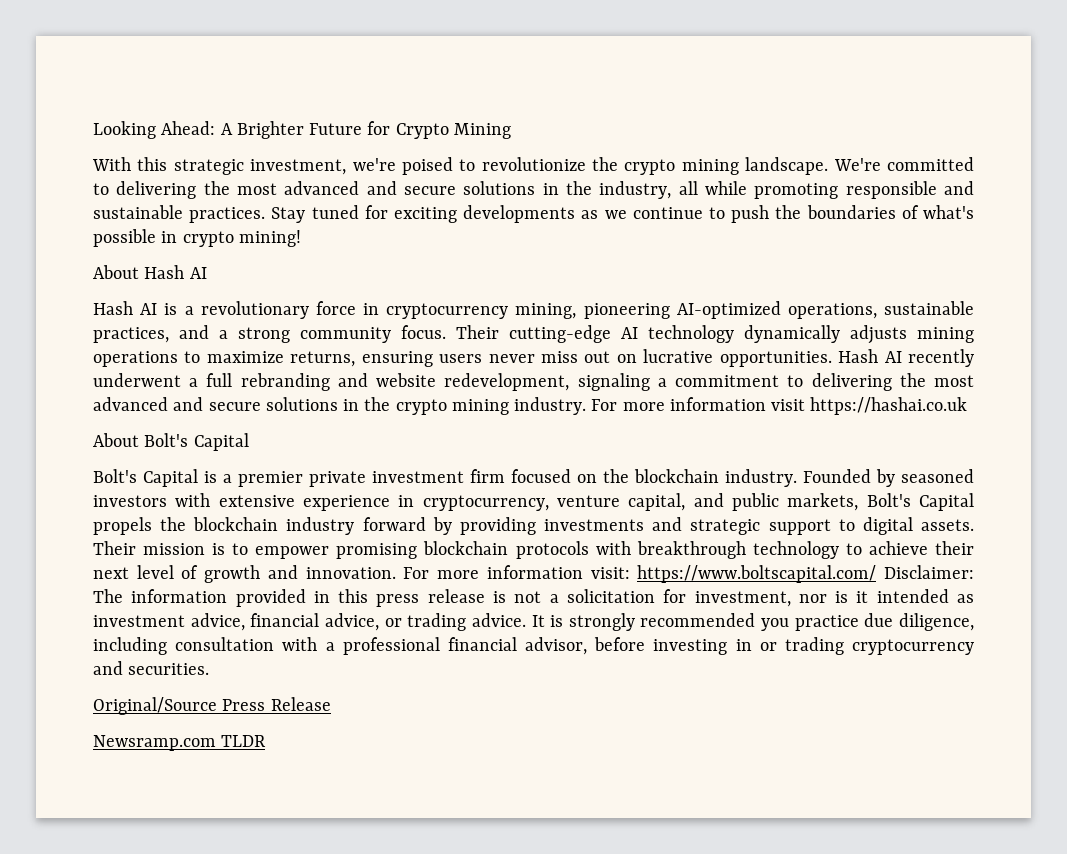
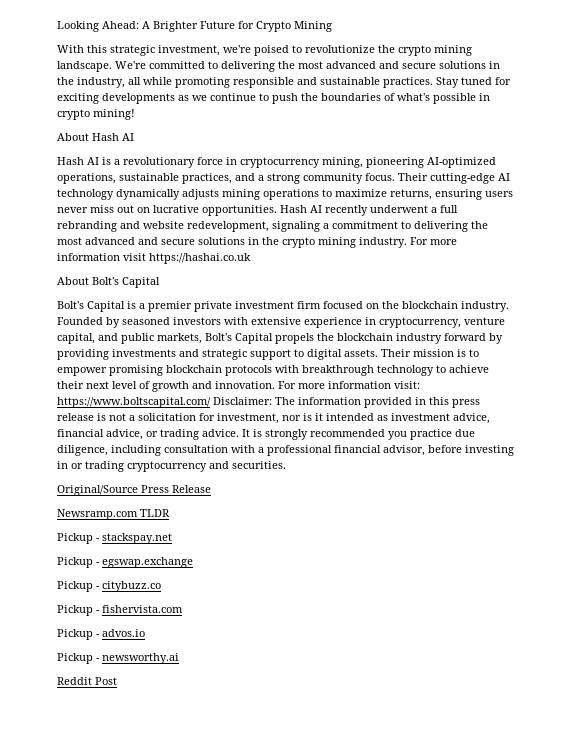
(267, 741) none -> [57,533,172,544] [57,557,193,568] [57,581,161,592] [57,605,183,616] [57,629,145,640] [57,653,179,664] [57,677,117,685] // Pickup - stackspay.net // Pickup - egswap.exchange // Pickup - citybuzz.co // Pickup - fishervista.com // Pickup - advos.io // Pickup - newsworthy.ai // Reddit Post

